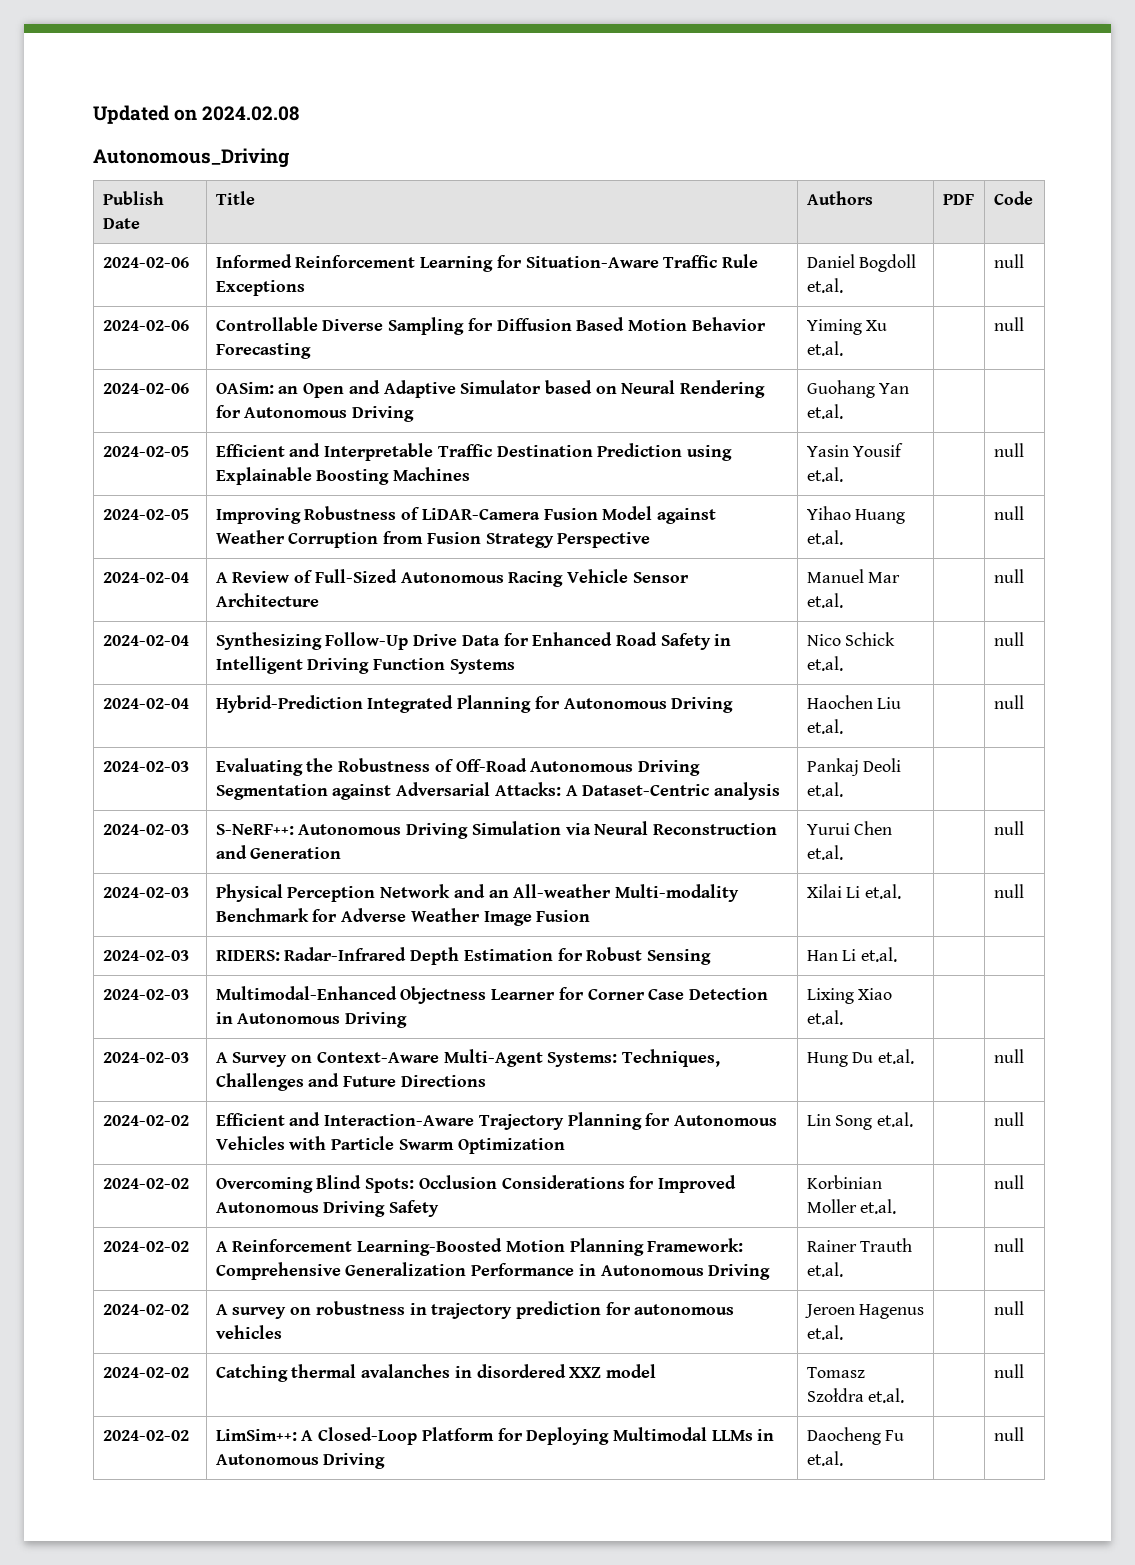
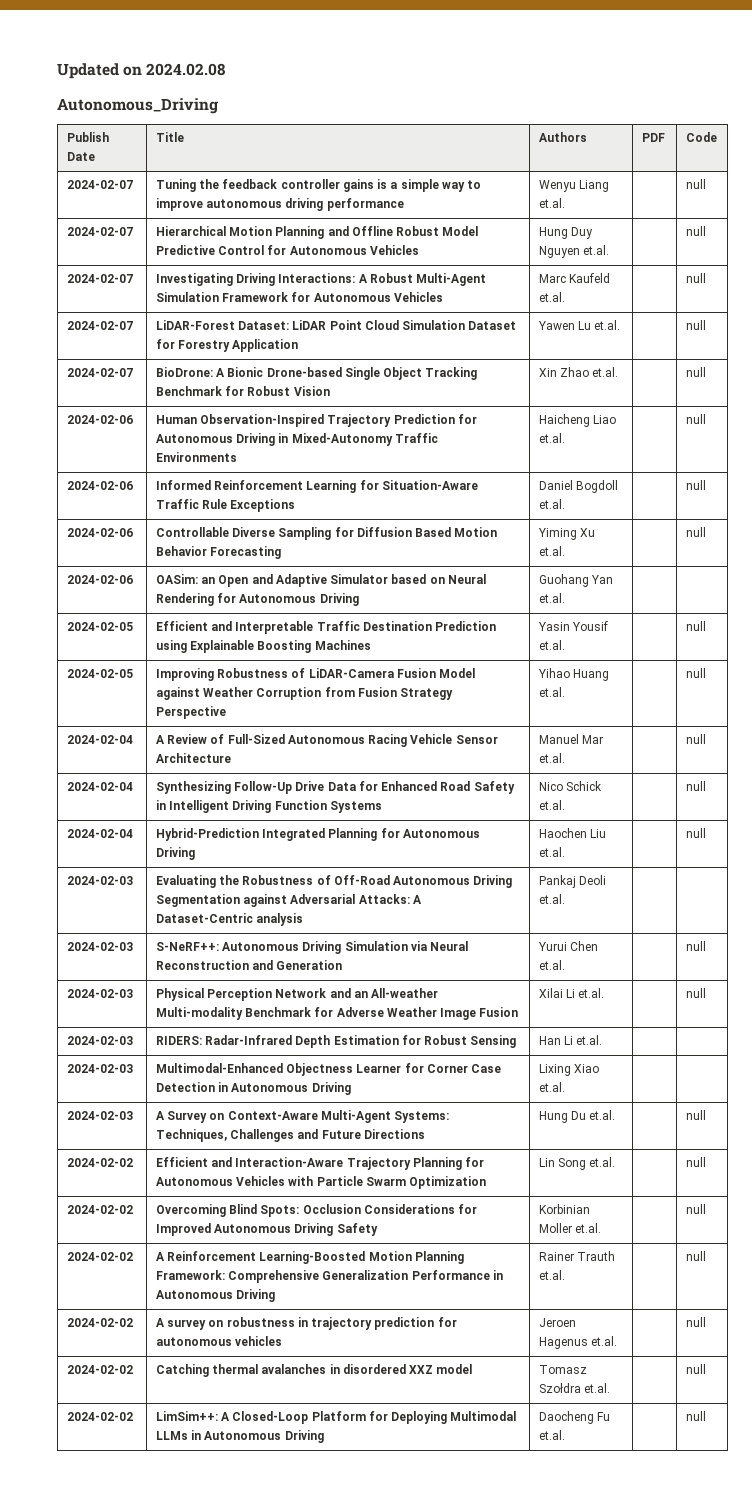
(1033, 198) none -> [66,180,133,189] [155,179,482,192] [155,198,404,211] [538,180,610,192] [538,198,565,208] [685,179,706,189] [66,227,133,236] [155,226,479,239] [155,245,419,255] [538,227,594,239] [538,245,610,258] [685,226,706,236] [66,274,133,283] [155,273,487,286] [155,292,443,302] [538,273,611,283] [538,292,565,302] [685,273,706,283] [66,321,133,330] [155,320,517,330] [155,339,299,352] [537,320,621,330] [685,320,706,330] [66,368,133,377] [155,367,478,380] [155,386,330,396] [538,367,619,377] [685,367,706,377] [66,415,133,424] [155,414,477,427] [155,433,438,446] [155,452,237,462] [538,414,617,427] [538,433,565,443] [685,414,706,424] // 2024-02-07 | Tuning the feedback controller gains is a simple way to improve autonomous driving performance | Wenyu Liang et.al. | | null // 2024-02-07 | Hierarchical Motion Planning and Offline Robust Model Predictive Control for Autonomous Vehicles | Hung Duy Nguyen et.al. | | null // 2024-02-07 | Investigating Driving Interactions: A Robust Multi-Agent Simulation Framework for Autonomous Vehicles | Marc Kaufeld et.al. | | null // 2024-02-07 | LiDAR-Forest Dataset: LiDAR Point Cloud Simulation Dataset for Forestry Application | Yawen Lu et.al. | | null // 2024-02-07 | BioDrone: A Bionic Drone-based Single Object Tracking Benchmark for Robust Vision | Xin Zhao et.al. | | null // 2024-02-06 | Human Observation-Inspired Trajectory Prediction for Autonomous Driving in Mixed-Autonomy Traffic Environments | Haicheng Liao et.al. | | null

